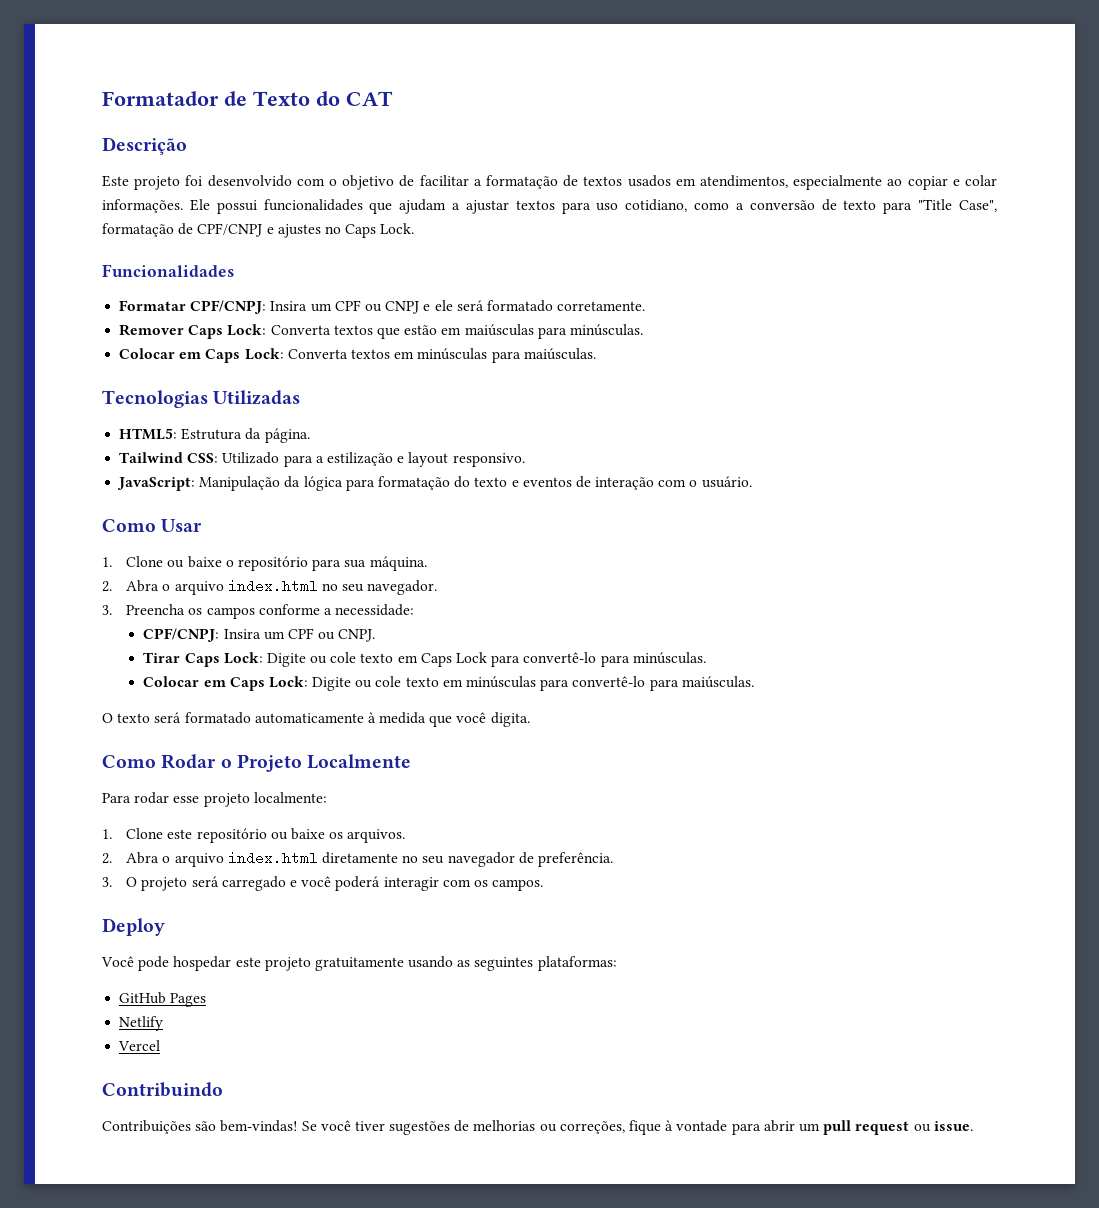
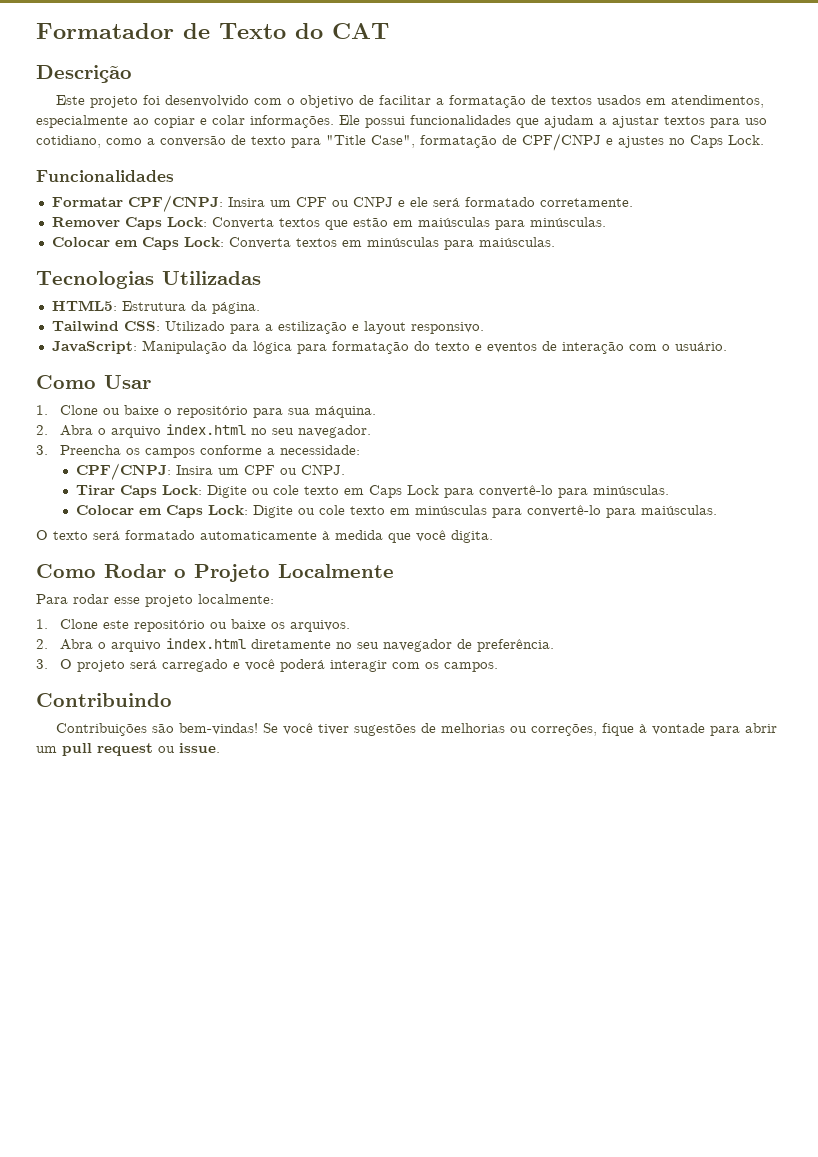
[102,918,165,936] [101,956,617,971] [119,992,207,1007] [119,1016,164,1031] [118,1040,161,1051] // Deploy // Você pode hospedar este projeto gratuitamente usando as seguintes plataformas: // GitHub Pages // Netlify // Vercel -> (498, 667) none

